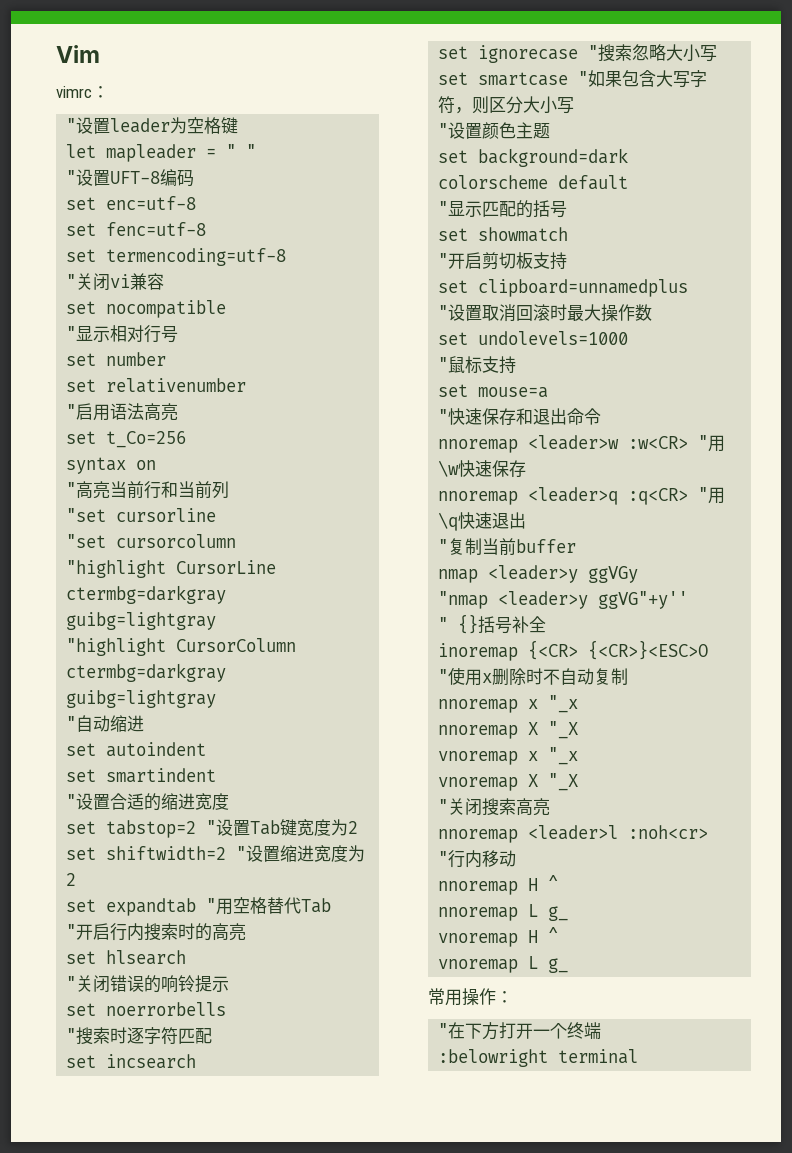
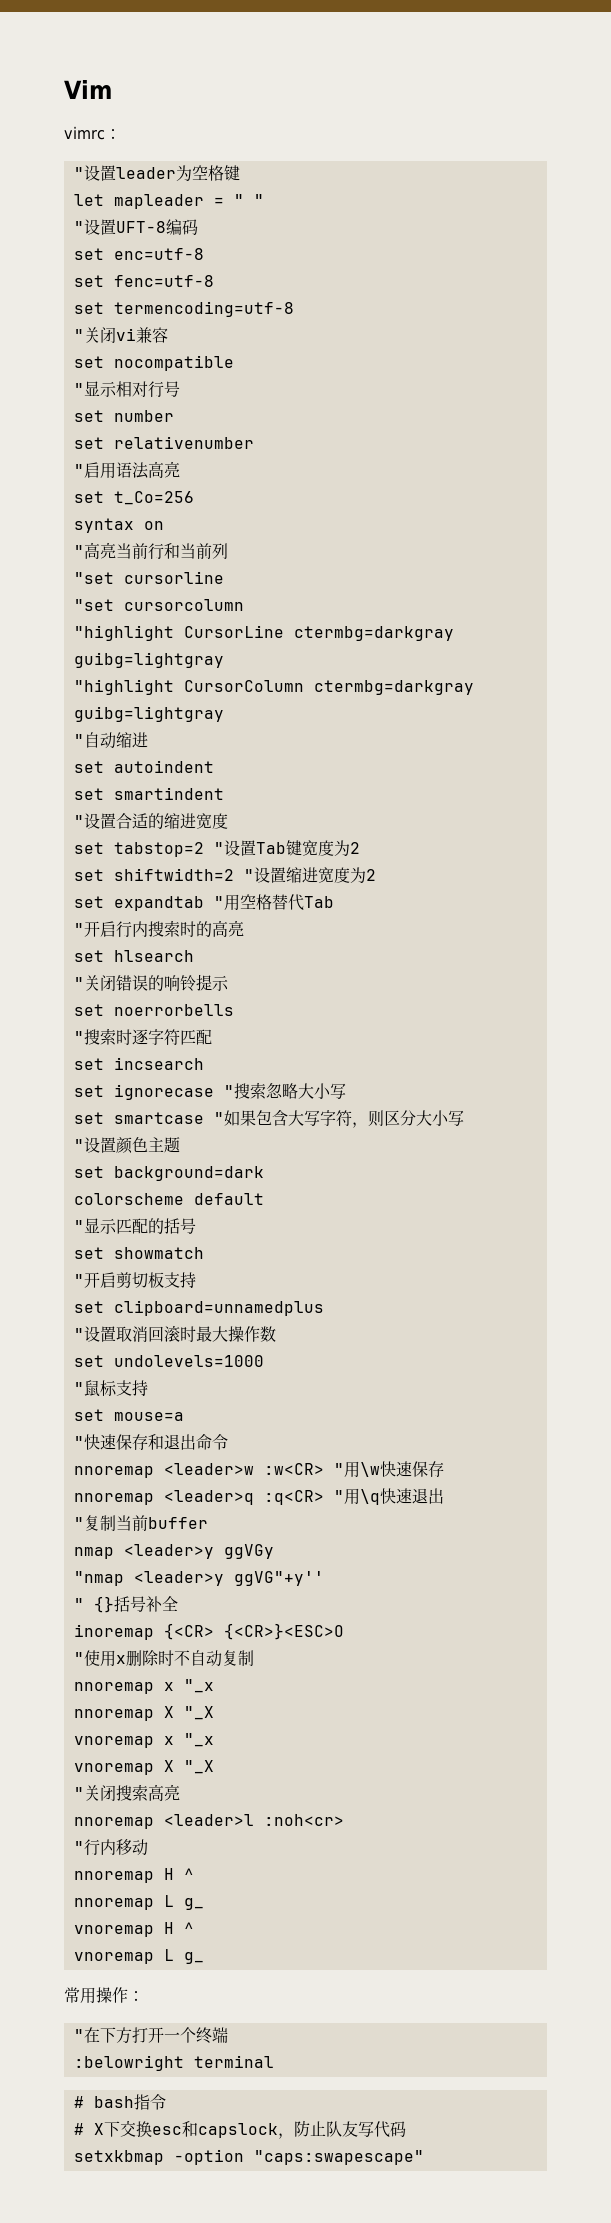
(639, 1056) none -> [73,2094,166,2110] [73,2120,406,2139] [73,2149,424,2165] // # bash指令 // # X下交换esc和capslock，防止队友写代码 // setxkbmap -option "caps:swapescape"

